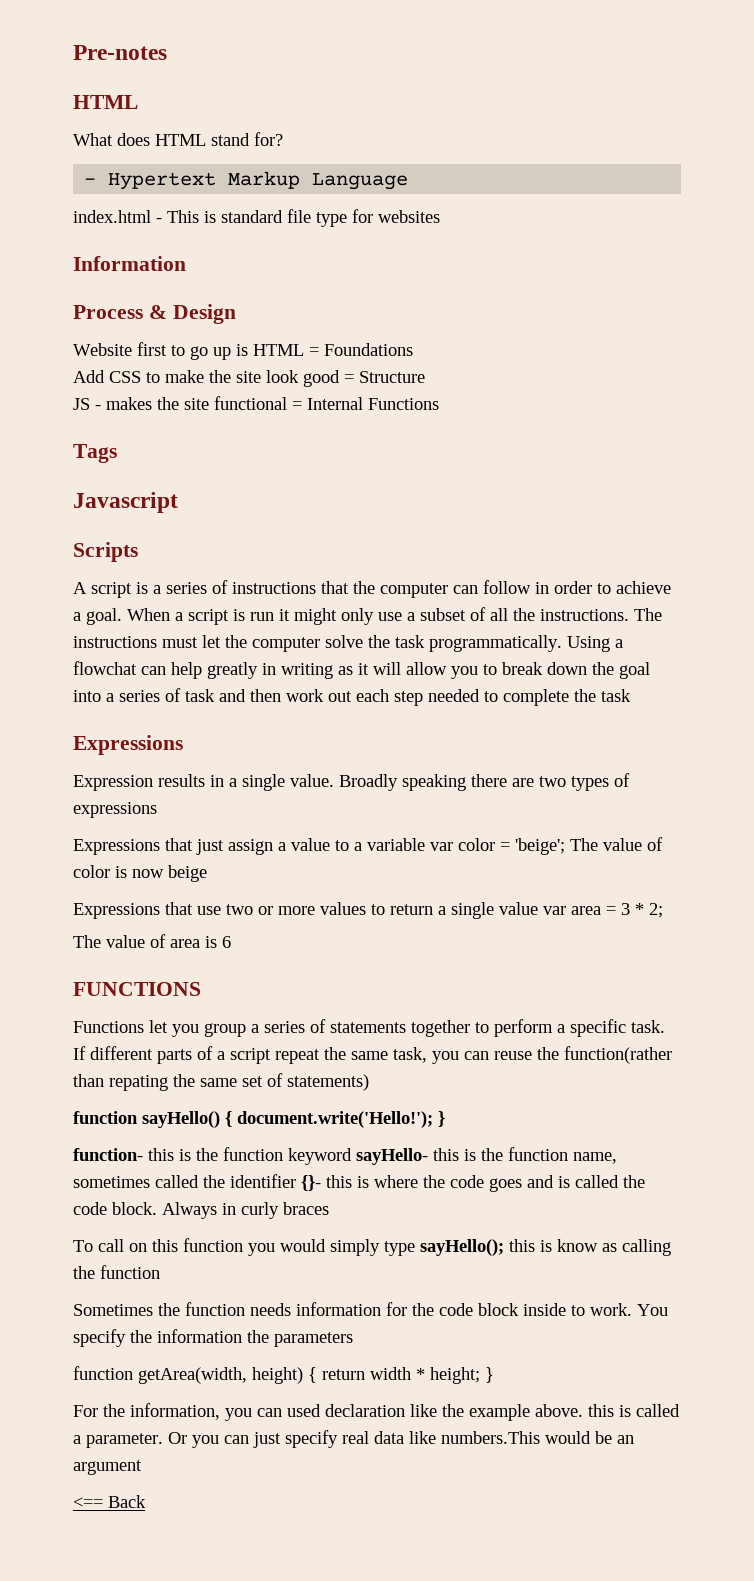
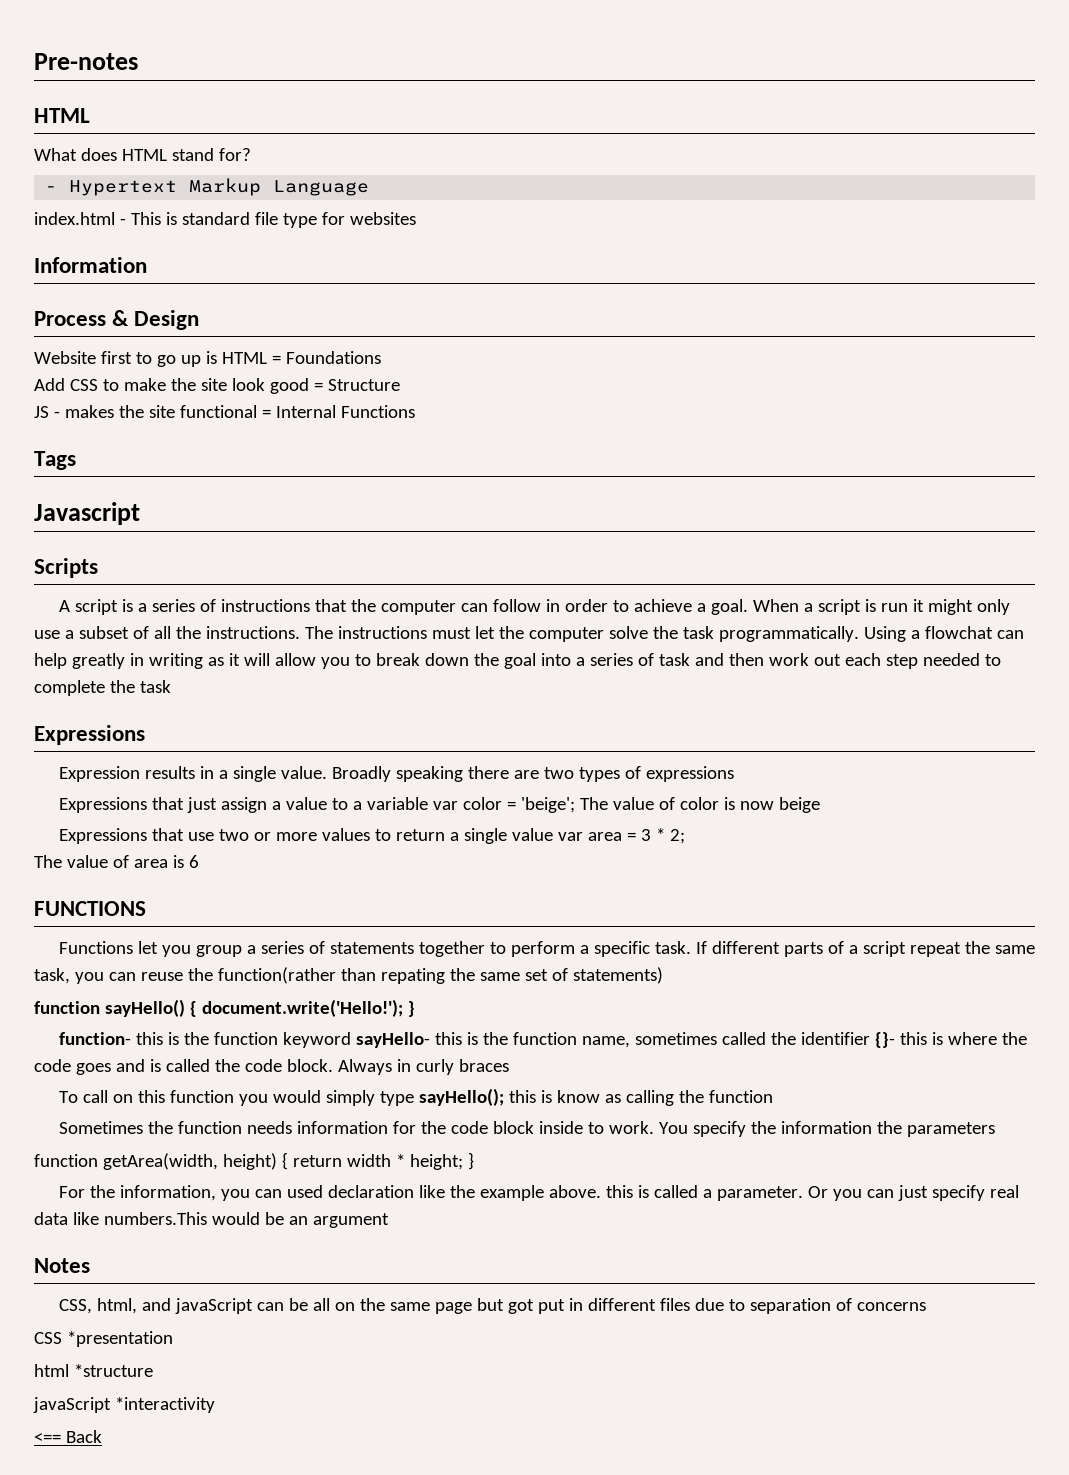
(142, 1467) none -> [34,1258,90,1273] [59,1298,926,1314] [34,1331,173,1347] [34,1364,153,1377] [33,1397,215,1413] // Notes // CSS, html, and javaScript can be all on the same page but got put in different files due to separation of concerns // CSS *presentation // html *structure // javaScript *interactivity

